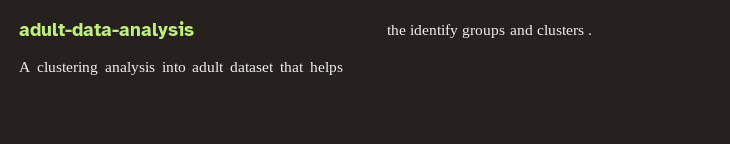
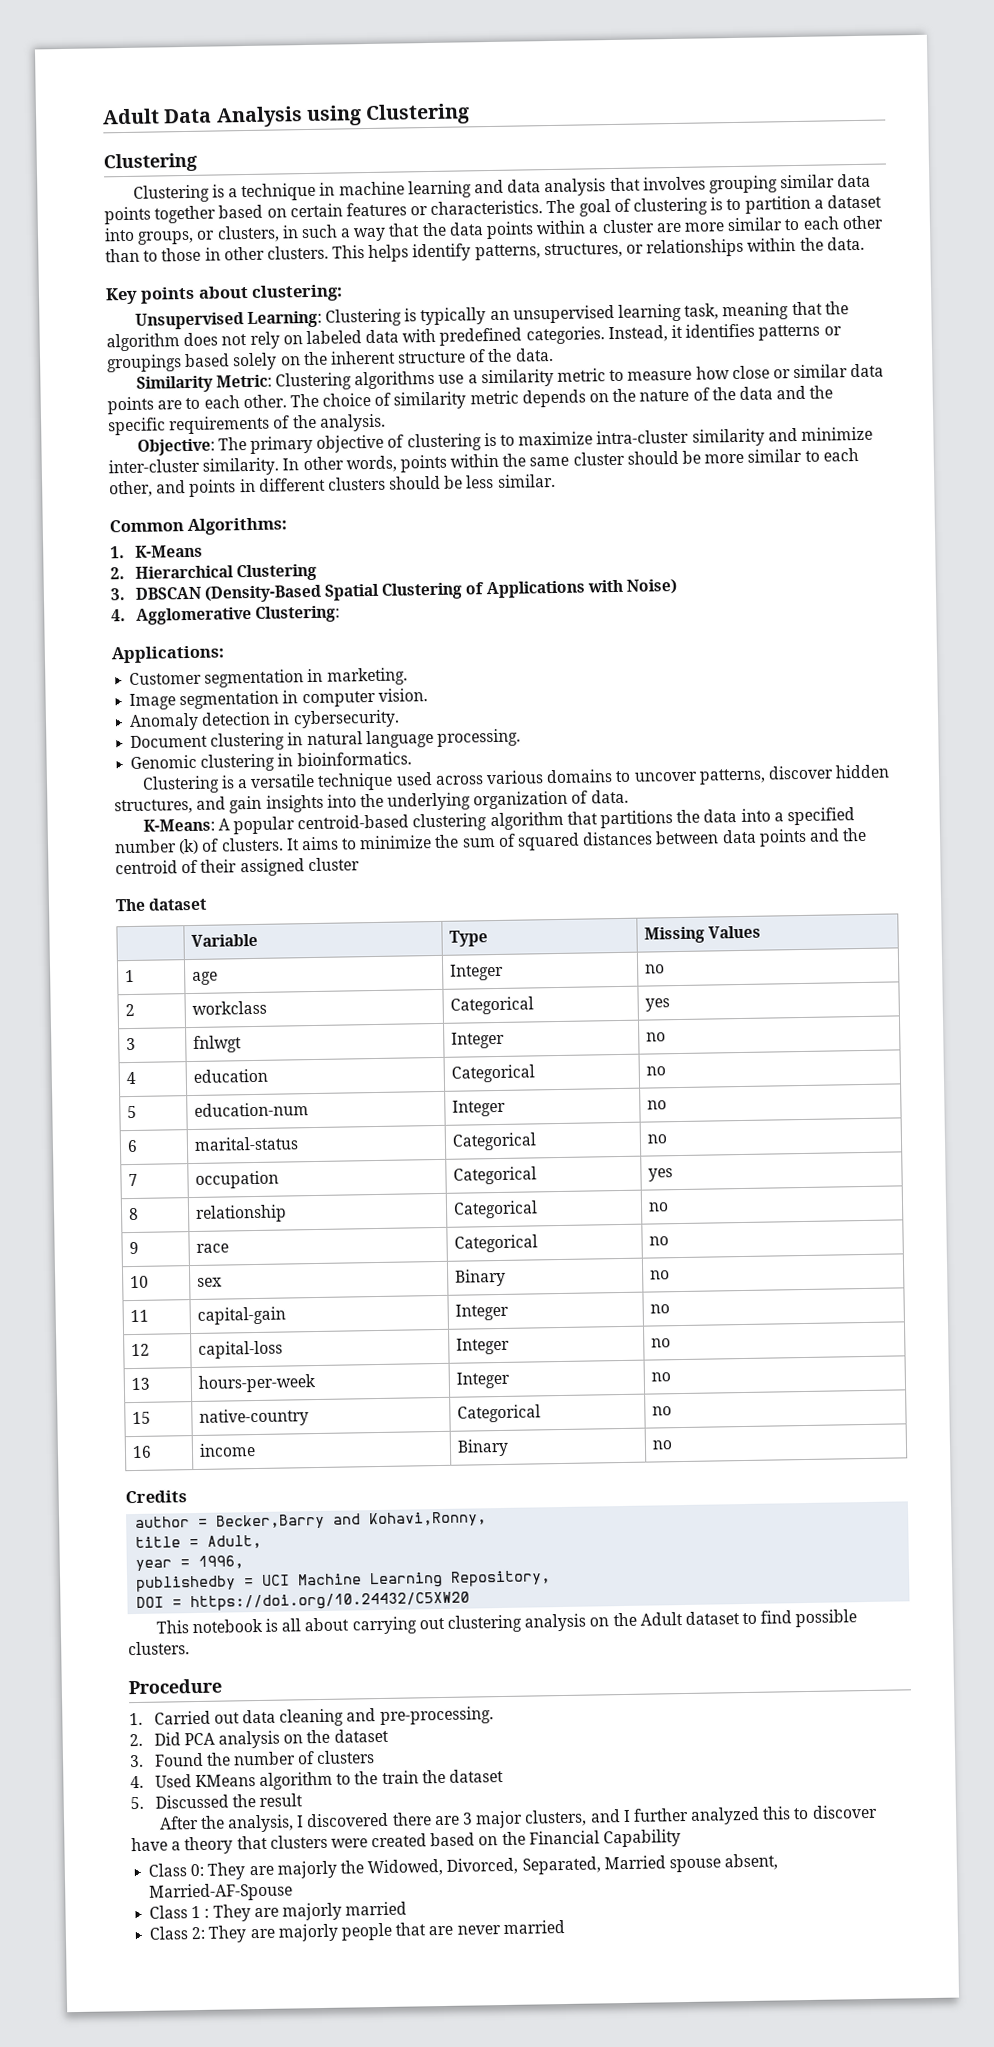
[19,21,194,39] [19,62,343,75] [387,24,592,38] adult-data-analysis // A clustering analysis into adult dataset that helps the identify groups and clusters . -> [102,103,471,128] [103,152,197,173] [132,173,872,203] [104,194,882,225] [104,215,884,245] [105,236,865,263] [105,284,344,305] [134,301,849,330] [106,323,842,352] [106,347,554,373] [135,363,885,393] [107,385,834,415] [108,413,386,436] [136,426,873,456] [108,447,859,476] [109,473,556,498] [109,517,288,536] [110,544,203,559] [110,563,317,582] [110,578,678,603] [111,605,340,625] [111,645,225,664] [129,667,408,688] [129,688,428,710] [129,709,400,731] [130,728,521,751] [130,751,412,772] [141,764,891,794] [114,789,629,815] [142,807,855,835] [114,827,868,855] [115,857,360,877] [115,897,208,912] [190,933,258,948] [448,930,488,947] [643,925,762,944] [124,969,135,983] [191,971,218,986] [449,963,504,981] [644,964,665,974] [124,1003,135,1017] [191,1000,267,1016] [449,996,534,1015] [644,998,670,1012] [125,1037,136,1051] [192,1035,242,1054] [450,1031,505,1049] [645,1032,666,1042] [125,1071,136,1085] [192,1068,268,1083] [450,1064,535,1083] [645,1066,666,1076] [126,1105,137,1119] [193,1102,309,1117] [451,1099,506,1117] [646,1100,667,1110] [126,1139,138,1153] [193,1136,299,1151] [451,1132,537,1151] [646,1134,667,1144] [127,1173,138,1187] [194,1170,279,1189] [452,1166,537,1185] [647,1168,673,1182] [127,1207,139,1221] [194,1204,287,1223] [452,1200,538,1219] [647,1202,669,1212] [128,1241,139,1255] [195,1243,229,1253] [453,1234,538,1253] [648,1236,669,1246] [129,1275,149,1289] [196,1277,222,1287] [454,1268,506,1287] [649,1270,670,1280] [129,1309,149,1323] [196,1306,286,1325] [454,1303,509,1321] [649,1304,670,1314] [130,1343,150,1357] [197,1340,283,1359] [455,1337,510,1355] [650,1338,671,1348] [130,1377,150,1391] [197,1374,317,1393] [455,1371,510,1389] [650,1372,671,1382] [131,1411,151,1425] [198,1408,309,1427] [456,1404,541,1423] [651,1406,672,1416] [131,1445,152,1459] [198,1443,256,1457] [456,1438,509,1457] [651,1440,673,1450] [125,1490,187,1504] [135,1511,488,1530] [135,1534,263,1549] [135,1555,245,1571] [136,1570,552,1592] [136,1591,471,1612] [155,1609,858,1635] [128,1641,190,1656] [128,1678,222,1695] [129,1706,494,1727] [129,1728,389,1749] [129,1750,376,1768] [130,1768,505,1790] [130,1793,304,1810] [158,1804,878,1833] [131,1829,682,1855] [148,1853,779,1880] [149,1882,294,1902] [149,1901,408,1922] [149,1920,565,1943] Adult Data Analysis using Clustering // Clustering // Clustering is a technique in machine learning and data analysis that involves grouping similar data points together based on certain features or characteristics. The goal of clustering is to partition a dataset into groups, or clusters, in such a way that the data points within a cluster are more similar to each other than to those in other clusters. This helps identify patterns, structures, or relationships within the data. // Key points about clustering: // Unsupervised Learning: Clustering is typically an unsupervised learning task, meaning that the algorithm does not rely on labeled data with predefined categories. Instead, it identifies patterns or groupings based solely on the inherent structure of the data. // Similarity Metric: Clustering algorithms use a similarity metric to measure how close or similar data points are to each other. The choice of similarity metric depends on the nature of the data and the specific requirements of the analysis. // Objective: The primary objective of clustering is to maximize intra-cluster similarity and minimize inter-cluster similarity. In other words, points within the same cluster should be more similar to each other, and points in different clusters should be less similar. // Common Algorithms: // 1. K-Means // 2. Hierarchical Clustering // 3. DBSCAN (Density-Based Spatial Clustering of Applications with Noise) // 4. Agglomerative Clustering: // Applications: // Customer segmentation in marketing. // Image segmentation in computer vision. // Anomaly detection in cybersecurity. // Document clustering in natural language processing. // Genomic clustering in bioinformatics. // Clustering is a versatile technique used across various domains to uncover patterns, discover hidden structures, and gain insights into the underlying organization of data. // K-Means: A popular centroid-based clustering algorithm that partitions the data into a specified number (k) of clusters. It aims to minimize the sum of squared distances between data points and the centroid of their assigned cluster // The dataset // | Variable | Type | Missing Values // 1 | age | Integer | no // 2 | workclass | Categorical | yes // 3 | fnlwgt | Integer | no // 4 | education | Categorical | no // 5 | education-num | Integer | no // 6 | marital-status | Categorical | no // 7 | occupation | Categorical | yes // 8 | relationship | Categorical | no // 9 | race | Categorical | no // 10 | sex | Binary | no // 11 | capital-gain | Integer | no // 12 | capital-loss | Integer | no // 13 | hours-per-week | Integer | no // 15 | native-country | Categorical | no // 16 | income | Binary | no // Credits // author = Becker,Barry and Kohavi,Ronny, // title = Adult, // year = 1996, // publishedby = UCI Machine Learning Repository, // DOI = https://doi.org/10.24432/C5XW20 // This notebook is all about carrying out clustering analysis on the Adult dataset to find possible clusters. // Procedure // 1. Carried out data cleaning and pre-processing. // 2. Did PCA analysis on the dataset // 3. Found the number of clusters // 4. Used KMeans algorithm to the train the dataset // 5. Discussed the result // After the analysis, I discovered there are 3 major clusters, and I further analyzed this to discover have a theory that clusters were created based on the Financial Capability // Class 0: They are majorly the Widowed, Divorced, Separated, Married spouse absent, Married-AF-Spouse // Class 1 : They are majorly married // Class 2: They are majorly people that are never married

